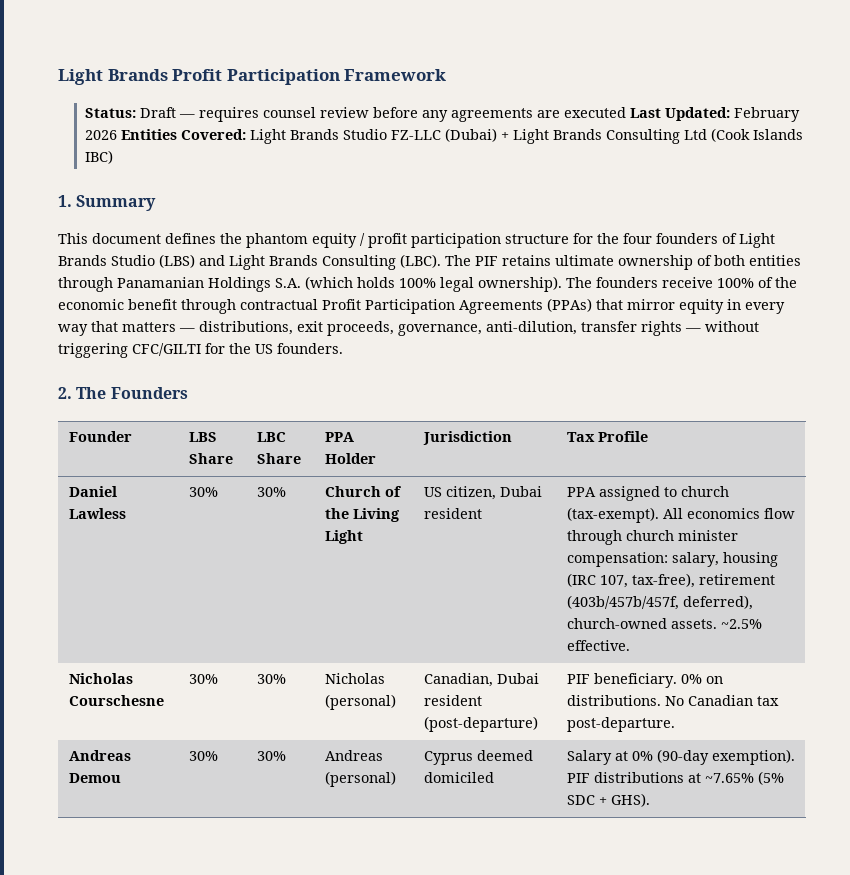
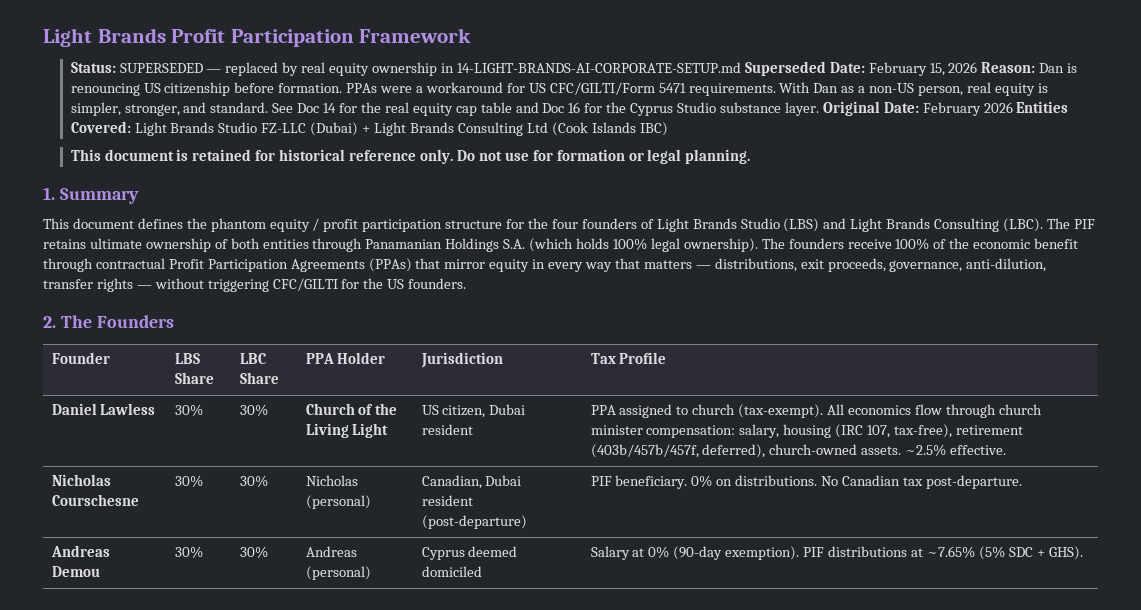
[139,107,730,122] Draft — requires counsel review before any agreements are executed Last Updated: -> [119,61,1078,76] [70,82,1048,96] [70,101,919,116] SUPERSEDED — replaced by real equity ownership in 14-LIGHT-BRANDS-AI-CORPORATE-SETUP.md Superseded Date: February 15, 2026 Reason: Dan is renouncing US citizenship before formation. PPAs were a workaround for US CFC/GILTI/Form 5471 requirements. With Dan as a non-US person, real equity is simpler, stronger, and standard. See Doc 14 for the real equity cap table and Doc 16 for the Cyprus Studio substance layer. Original Date:
(113, 157) none -> [70,149,751,164] // This document is retained for historical reference only. Do not use for formation or legal planning.

